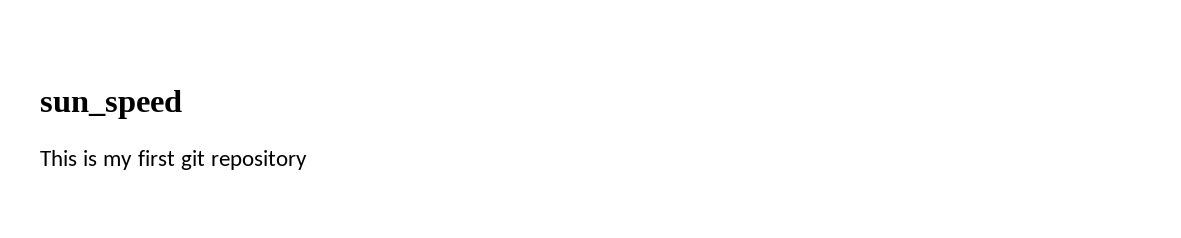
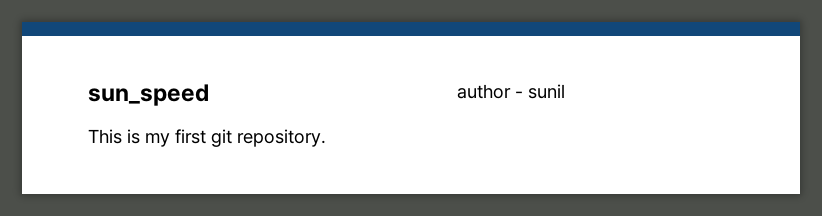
[211,150,308,170] repository -> [237,129,326,147] [457,84,565,99] repository. // author - sunil

